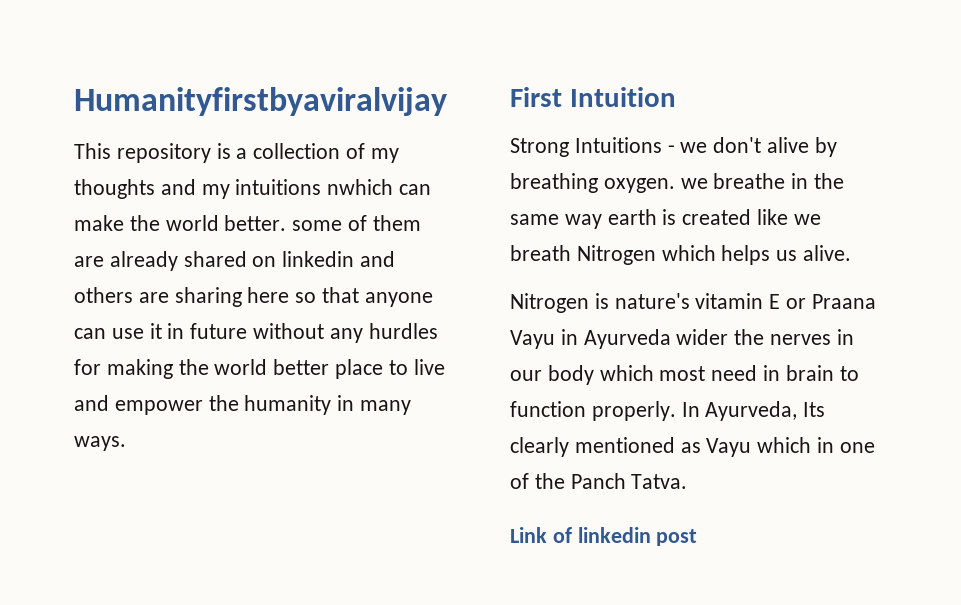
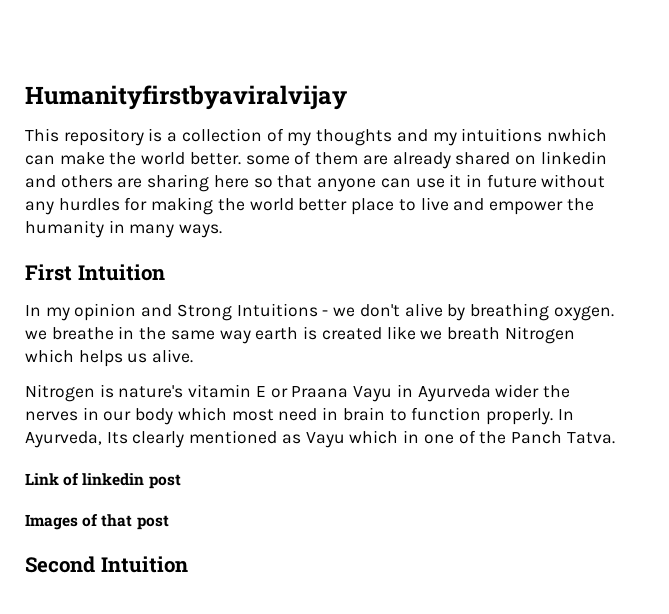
(676, 97) none -> [25,303,173,321] In my opinion and
(698, 537) none -> [25,514,169,530] [25,556,188,573] // Images of that post // Second Intuition

